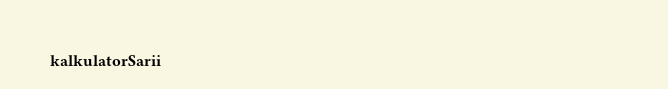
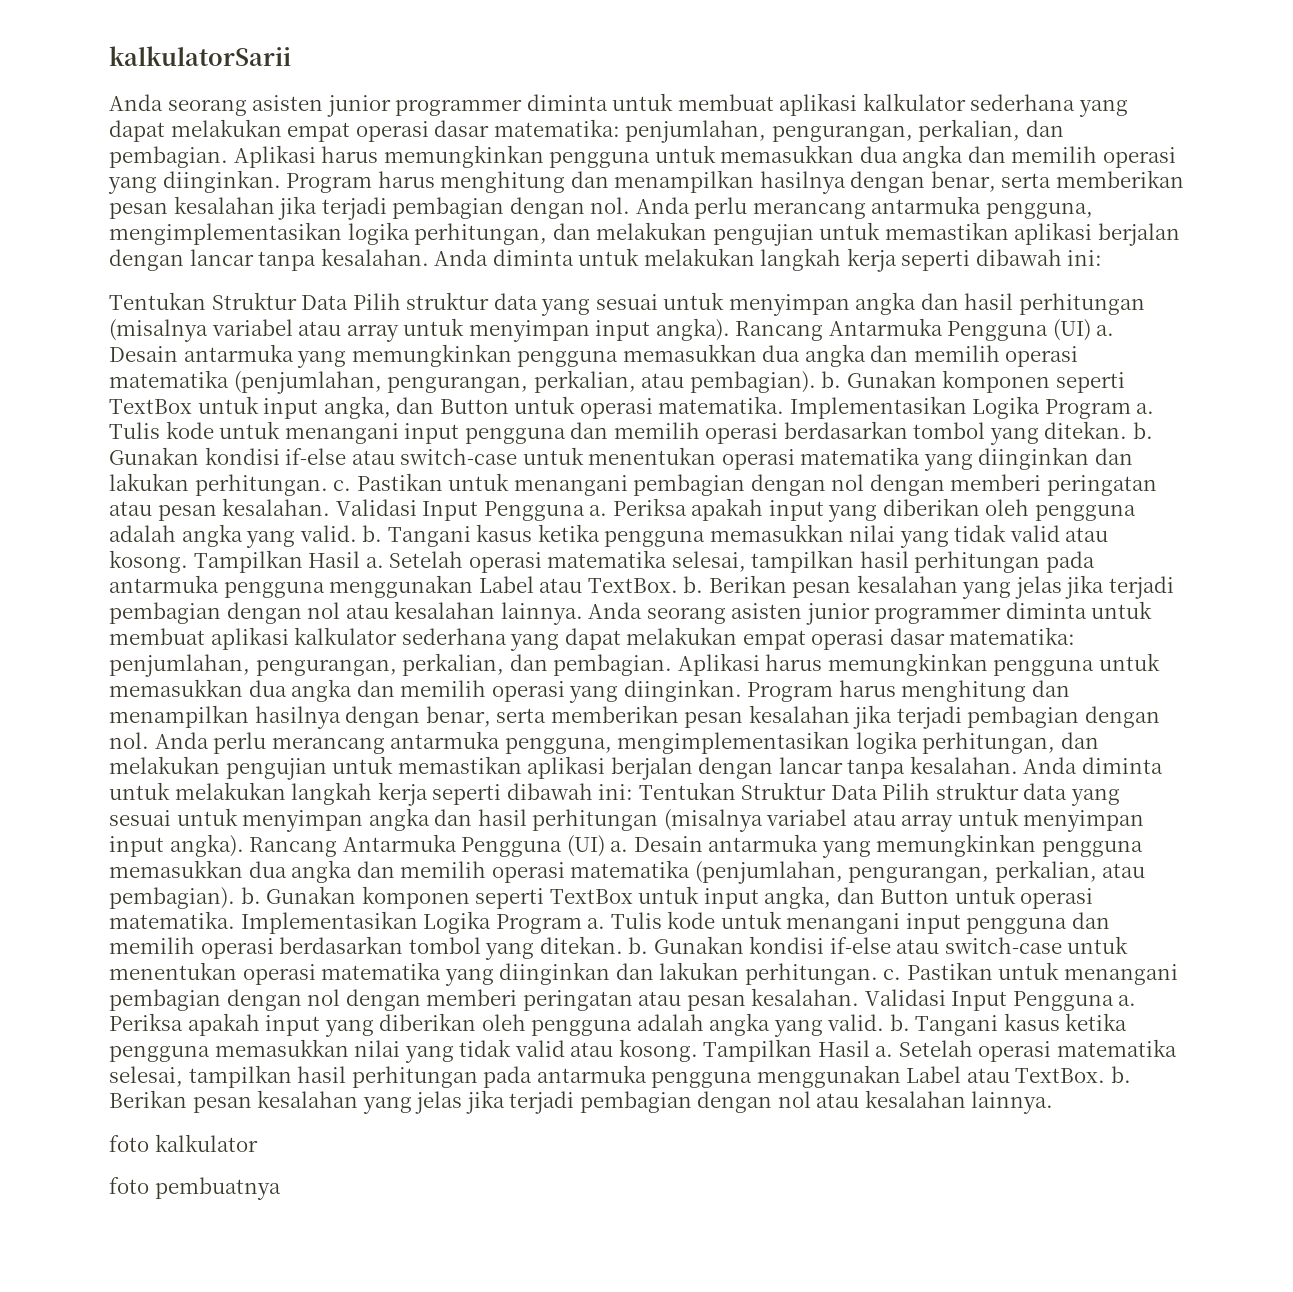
(161, 60) none -> [109,93,1128,117] [109,119,1064,143] [109,145,1176,168] [108,170,1184,194] [109,196,1093,220] [109,222,1180,246] [109,248,1103,272] [109,292,1145,316] [109,318,1115,342] [109,344,1079,368] [109,370,1125,394] [109,396,1155,419] [109,421,1153,445] [109,447,1133,471] [109,473,1157,496] [109,498,1136,522] [109,524,1109,548] [109,550,1095,573] [109,575,1174,599] [109,601,1153,625] [109,627,1076,651] [109,653,1160,677] [109,679,1070,703] [109,705,1160,729] [109,731,1099,754] [109,756,1163,780] [109,782,1120,806] [109,808,1145,832] [109,834,1143,858] [109,860,1146,884] [109,886,1094,909] [109,911,1110,934] [109,936,1129,960] [109,962,1178,986] [109,988,1137,1011] [109,1013,1128,1037] [109,1039,1177,1063] [109,1065,1131,1088] [109,1090,1054,1114] [109,1134,258,1152] [109,1177,281,1200] // Anda seorang asisten junior programmer diminta untuk membuat aplikasi kalkulator sederhana yang dapat melakukan empat operasi dasar matematika: penjumlahan, pengurangan, perkalian, dan pembagian. Aplikasi harus memungkinkan pengguna untuk memasukkan dua angka dan memilih operasi yang diinginkan. Program harus menghitung dan menampilkan hasilnya dengan benar, serta memberikan pesan kesalahan jika terjadi pembagian dengan nol. Anda perlu merancang antarmuka pengguna, mengimplementasikan logika perhitungan, dan melakukan pengujian untuk memastikan aplikasi berjalan dengan lancar tanpa kesalahan. Anda diminta untuk melakukan langkah kerja seperti dibawah ini: // Tentukan Struktur Data Pilih struktur data yang sesuai untuk menyimpan angka dan hasil perhitungan (misalnya variabel atau array untuk menyimpan input angka). Rancang Antarmuka Pengguna (UI) a. Desain antarmuka yang memungkinkan pengguna memasukkan dua angka dan memilih operasi matematika (penjumlahan, pengurangan, perkalian, atau pembagian). b. Gunakan komponen seperti TextBox untuk input angka, dan Button untuk operasi matematika. Implementasikan Logika Program a. Tulis kode untuk menangani input pengguna dan memilih operasi berdasarkan tombol yang ditekan. b. Gunakan kondisi if-else atau switch-case untuk menentukan operasi matematika yang diinginkan dan lakukan perhitungan. c. Pastikan untuk menangani pembagian dengan nol dengan memberi peringatan atau pesan kesalahan. Validasi Input Pengguna a. Periksa apakah input yang diberikan oleh pengguna adalah angka yang valid. b. Tangani kasus ketika pengguna memasukkan nilai yang tidak valid atau kosong. Tampilkan Hasil a. Setelah operasi matematika selesai, tampilkan hasil perhitungan pada antarmuka pengguna menggunakan Label atau TextBox. b. Berikan pesan kesalahan yang jelas jika terjadi pembagian dengan nol atau kesalahan lainnya. Anda seorang asisten junior programmer diminta untuk membuat aplikasi kalkulator sederhana yang dapat melakukan empat operasi dasar matematika: penjumlahan, pengurangan, perkalian, dan pembagian. Aplikasi harus memungkinkan pengguna untuk memasukkan dua angka dan memilih operasi yang diinginkan. Program harus menghitung dan menampilkan hasilnya dengan benar, serta memberikan pesan kesalahan jika terjadi pembagian dengan nol. Anda perlu merancang antarmuka pengguna, mengimplementasikan logika perhitungan, dan melakukan pengujian untuk memastikan aplikasi berjalan dengan lancar tanpa kesalahan. Anda diminta untuk melakukan langkah kerja seperti dibawah ini: Tentukan Struktur Data Pilih struktur data yang sesuai untuk menyimpan angka dan hasil perhitungan (misalnya variabel atau array untuk menyimpan input angka). Rancang Antarmuka Pengguna (UI) a. Desain antarmuka yang memungkinkan pengguna memasukkan dua angka dan memilih operasi matematika (penjumlahan, pengurangan, perkalian, atau pembagian). b. Gunakan komponen seperti TextBox untuk input angka, dan Button untuk operasi matematika. Implementasikan Logika Program a. Tulis kode untuk menangani input pengguna dan memilih operasi berdasarkan tombol yang ditekan. b. Gunakan kondisi if-else atau switch-case untuk menentukan operasi matematika yang diinginkan dan lakukan perhitungan. c. Pastikan untuk menangani pembagian dengan nol dengan memberi peringatan atau pesan kesalahan. Validasi Input Pengguna a. Periksa apakah input yang diberikan oleh pengguna adalah angka yang valid. b. Tangani kasus ketika pengguna memasukkan nilai yang tidak valid atau kosong. Tampilkan Hasil a. Setelah operasi matematika selesai, tampilkan hasil perhitungan pada antarmuka pengguna menggunakan Label atau TextBox. b. Berikan pesan kesalahan yang jelas jika terjadi pembagian dengan nol atau kesalahan lainnya. // foto kalkulator // foto pembuatnya

